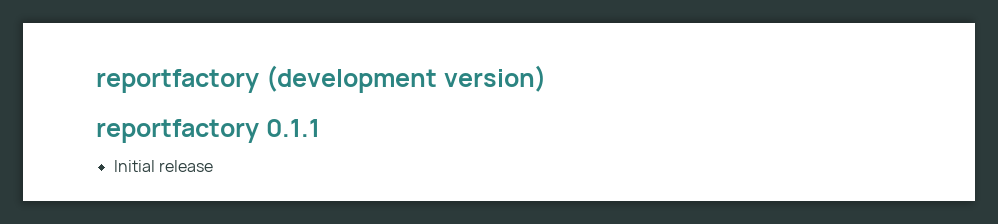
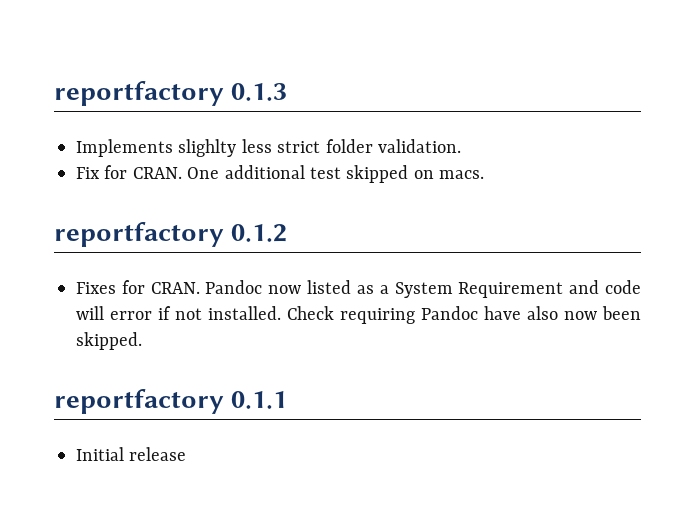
[96,65,546,93] reportfactory (development version) -> [54,81,288,106] [76,139,461,157] [76,165,485,183] [54,222,288,247] [76,280,642,298] [76,306,641,324] [76,332,142,350] reportfactory 0.1.3 // Implements slighlty less strict folder validation. // Fix for CRAN. One additional test skipped on macs. // reportfactory 0.1.2 // Fixes for CRAN. Pandoc now listed as a System Requirement and code will error if not installed. Check requiring Pandoc have also now been skipped.

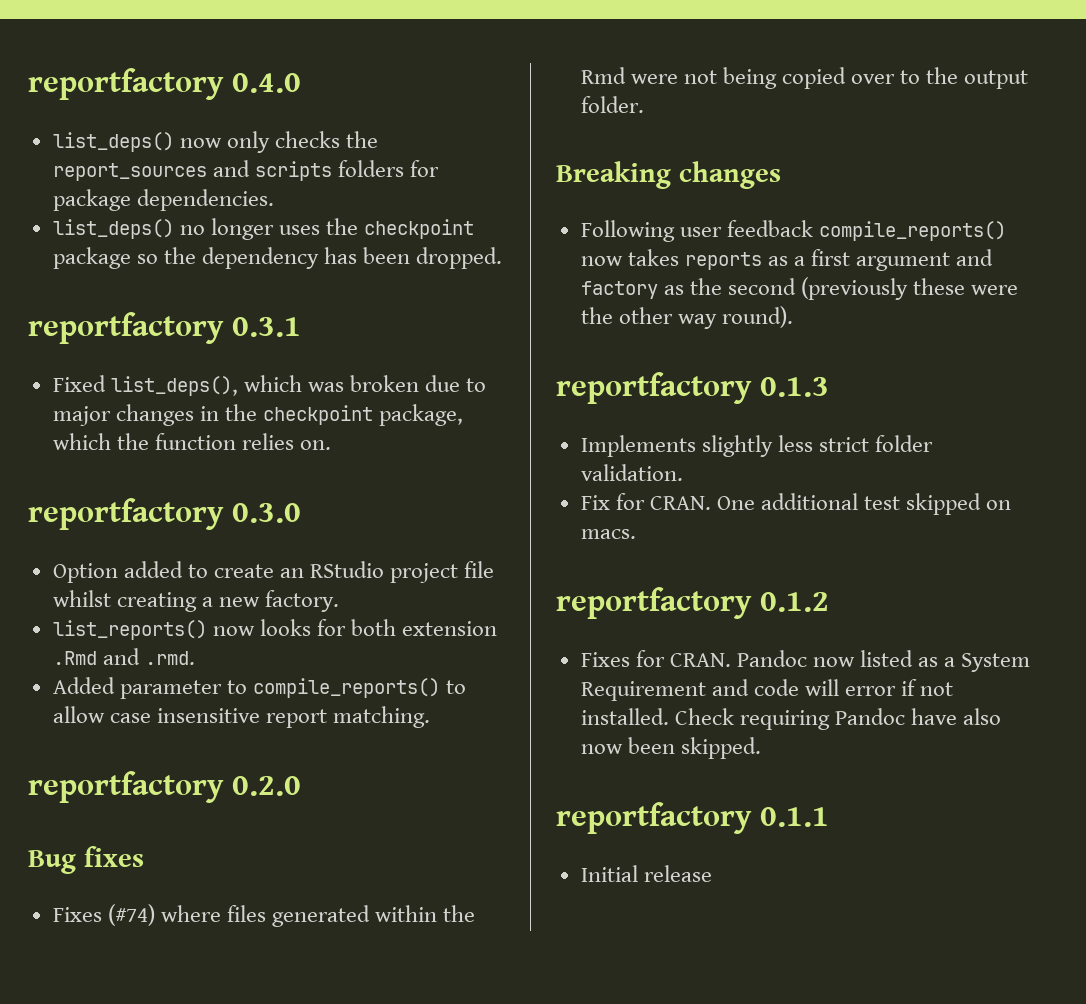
[54,81,224,106] reportfactory -> [28,68,301,100] [52,131,379,153] [52,160,440,181] [52,189,274,211] [52,218,475,240] [52,247,503,269] [28,312,301,344] [52,375,487,396] [52,404,464,426] [52,433,332,450] [28,498,301,530] [52,561,495,583] [52,590,340,612] [52,619,498,640] [52,648,195,665] [52,677,467,699] [52,706,431,728] [28,771,301,803] [28,846,144,874] [52,904,476,927] [580,67,1029,89] [580,96,644,113] [556,161,781,189] [580,220,1006,242] [580,249,994,271] [580,277,1019,300] [580,306,793,329] [556,372,752,404] reportfactory 0.4.0 // list_deps() now only checks the report_sources and scripts folders for package dependencies. // list_deps() no longer uses the checkpoint package so the dependency has been dropped. // reportfactory 0.3.1 // Fixed list_deps(), which was broken due to major changes in the checkpoint package, which the function relies on. // reportfactory 0.3.0 // Option added to create an RStudio project file whilst creating a new factory. // list_reports() now looks for both extension .Rmd and .rmd. // Added parameter to compile_reports() to allow case insensitive report matching. // reportfactory 0.2.0 // Bug fixes // Fixes (#74) where files generated within the Rmd were not being copied over to the output folder. // Breaking changes // Following user feedback compile_reports() now takes reports as a first argument and factory as the second (previously these were the other way round). // reportfactory
[178,139,237,157] slighlty -> [701,435,773,457] slightly

